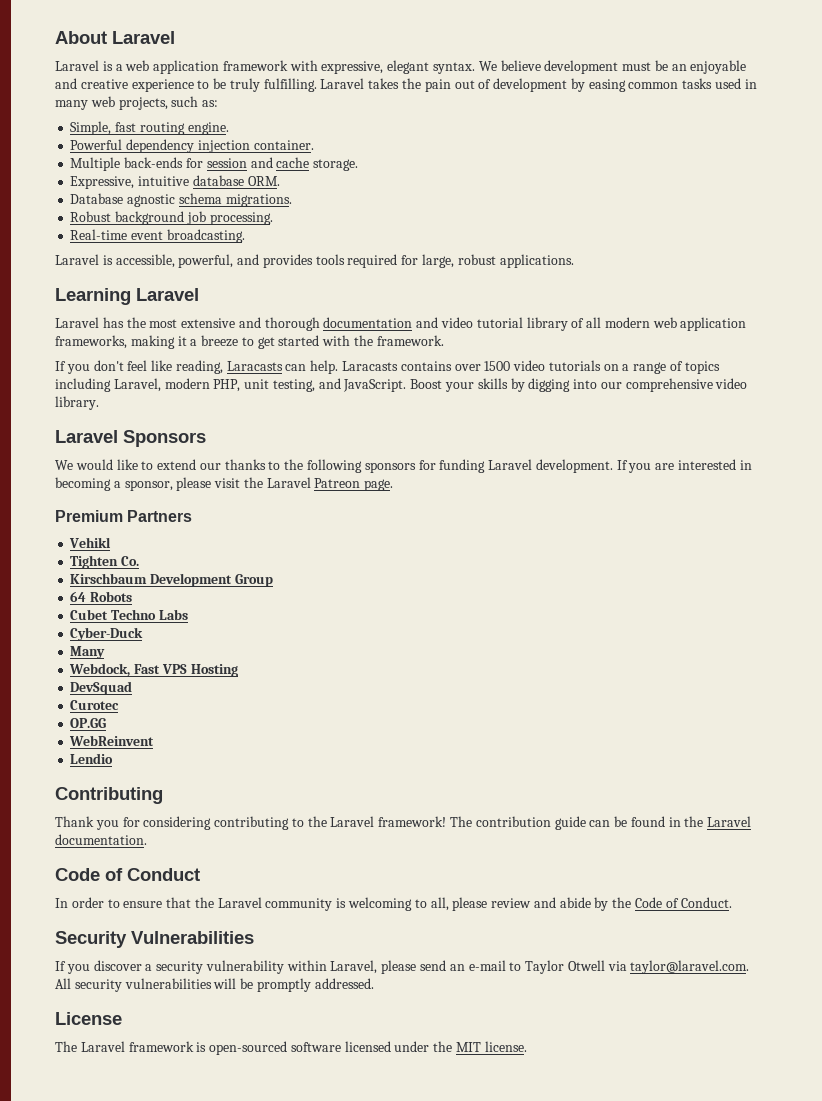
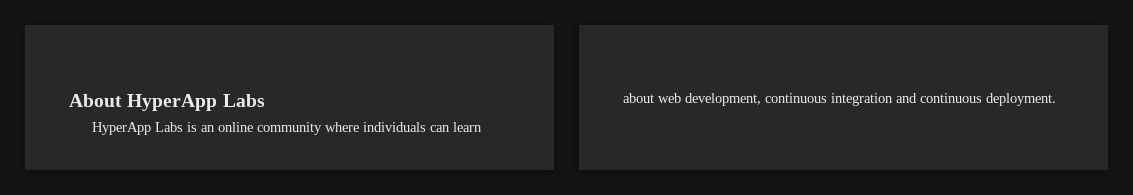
[112,31,175,44] [55,60,747,74] [55,78,757,92] [55,96,219,110] [70,121,229,135] [70,139,314,153] [70,157,359,171] [70,175,280,189] [70,193,292,207] [70,211,273,225] [70,229,245,243] [55,254,574,268] [55,288,199,305] [55,317,747,331] [55,335,444,349] [55,360,720,374] [55,378,748,392] [55,396,99,410] [55,430,206,447] [55,459,752,473] [55,477,394,491] [55,510,193,522] [69,537,112,548] [70,555,140,569] [70,573,273,587] [70,591,133,602] [70,609,188,620] [70,627,144,641] [70,646,106,659] [69,663,238,677] [70,681,133,695] [70,700,120,710] [70,718,107,728] [69,735,155,746] [70,753,114,764] [55,787,163,804] [55,816,752,830] [55,834,147,845] [55,868,200,881] [55,897,732,911] [55,931,254,948] [55,960,750,974] [55,978,374,992] [55,1012,122,1025] [55,1041,527,1055] Laravel // Laravel is a web application framework with expressive, elegant syntax. We believe development must be an enjoyable and creative experience to be truly fulfilling. Laravel takes the pain out of development by easing common tasks used in many web projects, such as: // Simple, fast routing engine. // Powerful dependency injection container. // Multiple back-ends for session and cache storage. // Expressive, intuitive database ORM. // Database agnostic schema migrations. // Robust background job processing. // Real-time event broadcasting. // Laravel is accessible, powerful, and provides tools required for large, robust applications. // Learning Laravel // Laravel has the most extensive and thorough documentation and video tutorial library of all modern web application frameworks, making it a breeze to get started with the framework. // If you don't feel like reading, Laracasts can help. Laracasts contains over 1500 video tutorials on a range of topics including Laravel, modern PHP, unit testing, and JavaScript. Boost your skills by digging into our comprehensive video library. // Laravel Sponsors // We would like to extend our thanks to the following sponsors for funding Laravel development. If you are interested in becoming a sponsor, please visit the Laravel Patreon page. // Premium Partners // Vehikl // Tighten Co. // Kirschbaum Development Group // 64 Robots // Cubet Techno Labs // Cyber-Duck // Many // Webdock, Fast VPS Hosting // DevSquad // Curotec // OP.GG // WebReinvent // Lendio // Contributing // Thank you for considering contributing to the Laravel framework! The contribution guide can be found in the Laravel documentation. // Code of Conduct // In order to ensure that the Laravel community is welcoming to all, please review and abide by the Code of Conduct. // Security Vulnerabilities // If you discover a security vulnerability within Laravel, please send an e-mail to Taylor Otwell via taylor@laravel.com. All security vulnerabilities will be promptly addressed. // License // The Laravel framework is open-sourced software licensed under the MIT license. -> [127,94,265,111] [91,122,482,135] [623,93,1056,106] HyperApp Labs // HyperApp Labs is an online community where individuals can learn about web development, continuous integration and continuous deployment.

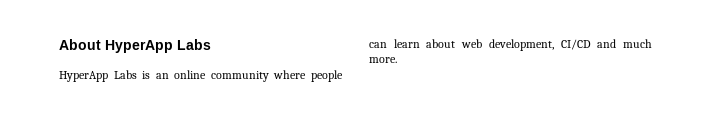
[362,122,426,132] individuals -> [311,70,343,82] people
[765,93,1056,106] continuous integration and continuous deployment. -> [560,39,652,50] [369,57,397,63] CI/CD and much more.

